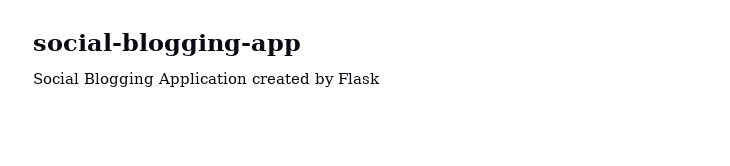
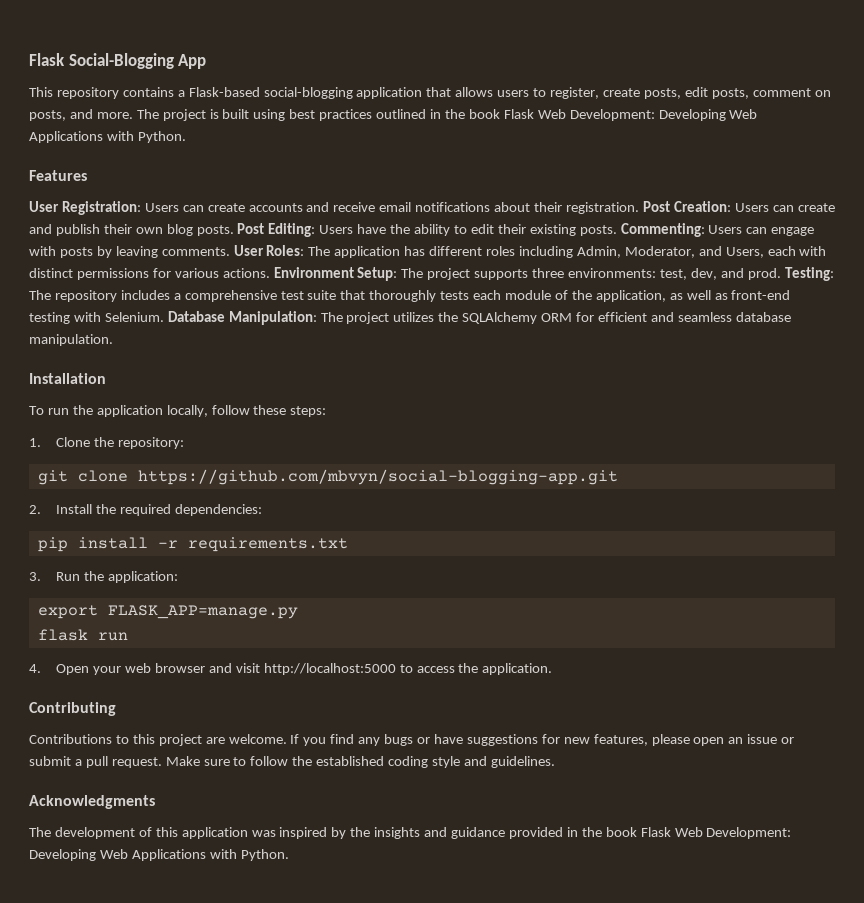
[33,33,301,56] [33,72,380,87] social-blogging-app // Social Blogging Application created by Flask -> [29,53,207,69] [29,87,831,99] [29,109,758,121] [29,131,186,143] [29,170,87,181] [29,201,835,215] [29,223,815,237] [29,245,827,258] [29,267,834,281] [29,290,791,302] [29,311,791,325] [29,334,113,346] [29,373,106,384] [29,405,327,417] [29,437,185,449] [37,469,618,485] [29,504,262,516] [37,537,348,552] [29,571,179,583] [37,605,298,619] [37,629,128,641] [29,663,553,675] [29,702,116,716] [29,734,795,746] [29,756,555,768] [29,795,155,809] [29,827,792,839] [29,849,289,861] Flask Social-Blogging App // This repository contains a Flask-based social-blogging application that allows users to register, create posts, edit posts, comment on posts, and more. The project is built using best practices outlined in the book Flask Web Development: Developing Web Applications with Python. // Features // User Registration: Users can create accounts and receive email notifications about their registration. Post Creation: Users can create and publish their own blog posts. Post Editing: Users have the ability to edit their existing posts. Commenting: Users can engage with posts by leaving comments. User Roles: The application has different roles including Admin, Moderator, and Users, each with distinct permissions for various actions. Environment Setup: The project supports three environments: test, dev, and prod. Testing: The repository includes a comprehensive test suite that thoroughly tests each module of the application, as well as front-end testing with Selenium. Database Manipulation: The project utilizes the SQLAlchemy ORM for efficient and seamless database manipulation. // Installation // To run the application locally, follow these steps: // 1. Clone the repository: // git clone https://github.com/mbvyn/social-blogging-app.git // 2. Install the required dependencies: // pip install -r requirements.txt // 3. Run the application: // export FLASK_APP=manage.py // flask run // 4. Open your web browser and visit http://localhost:5000 to access the application. // Contributing // Contributions to this project are welcome. If you find any bugs or have suggestions for new features, please open an issue or submit a pull request. Make sure to follow the established coding style and guidelines. // Acknowledgments // The development of this application was inspired by the insights and guidance provided in the book Flask Web Development: Developing Web Applications with Python.

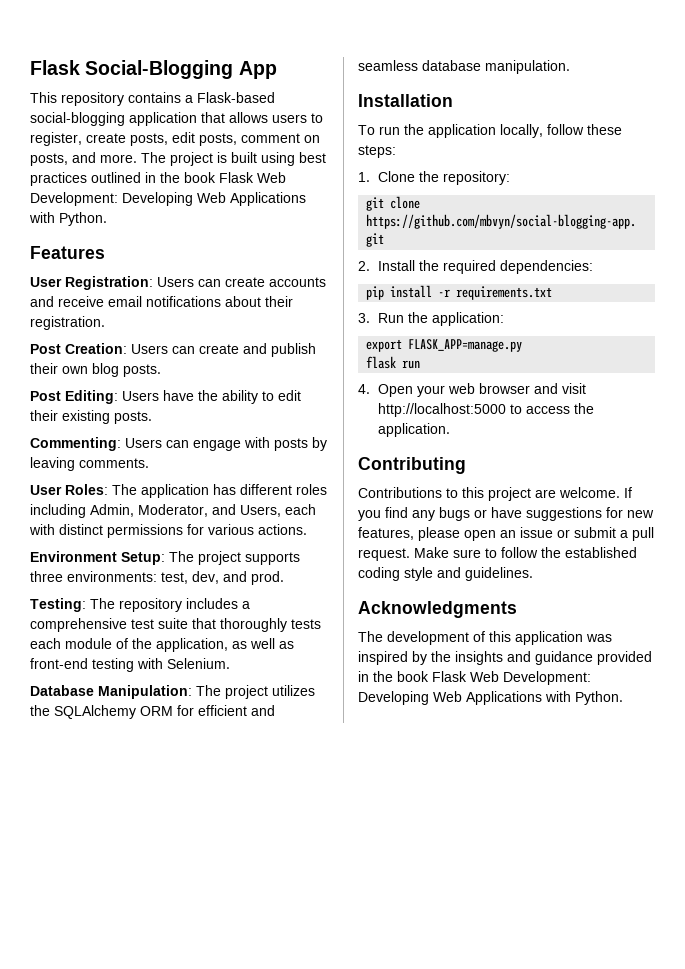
(639, 208) none -> (105, 323) //
(234, 230) none -> (161, 370) //
(617, 230) none -> (152, 417) //
(230, 251) none -> (149, 463) //
(270, 273) none -> (307, 529) //
(781, 274) none -> (284, 578) //
(164, 317) none -> (230, 663) //

